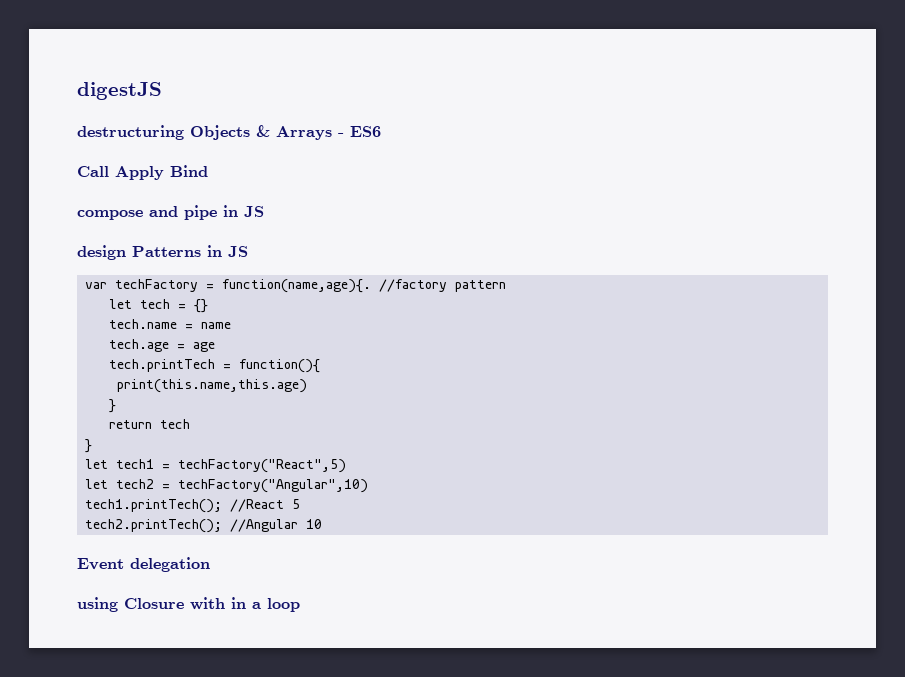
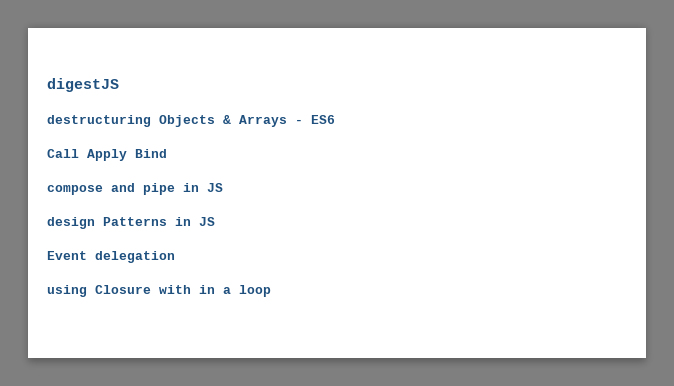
[85,279,507,293] [109,299,209,313] [109,319,232,329] [109,339,216,352] [109,359,321,373] [117,379,308,393] [109,399,117,413] [109,419,191,429] [85,439,93,453] [85,459,347,473] [85,479,369,493] [85,499,301,513] [85,519,323,533] // var techFactory = function(name,age){. //factory pattern // let tech = {} // tech.name = name // tech.age = age // tech.printTech = function(){ // print(this.name,this.age) // } // return tech // } // let tech1 = techFactory("React",5) // let tech2 = techFactory("Angular",10) // tech1.printTech(); //React 5 // tech2.printTech(); //Angular 10 -> (215, 221) none

